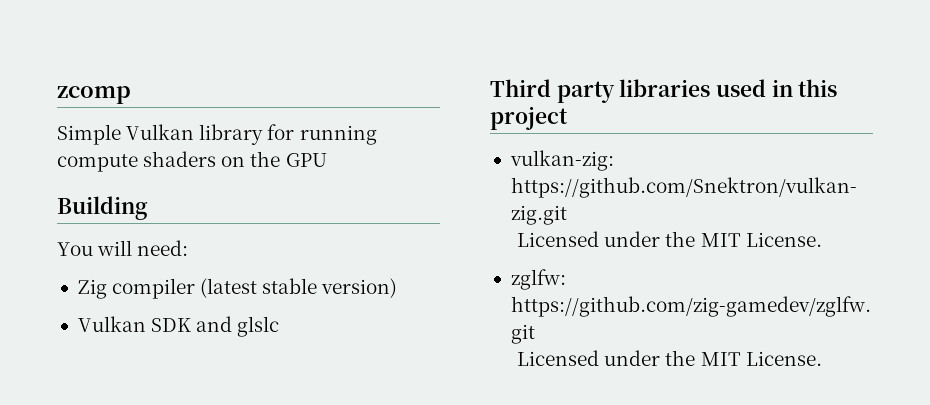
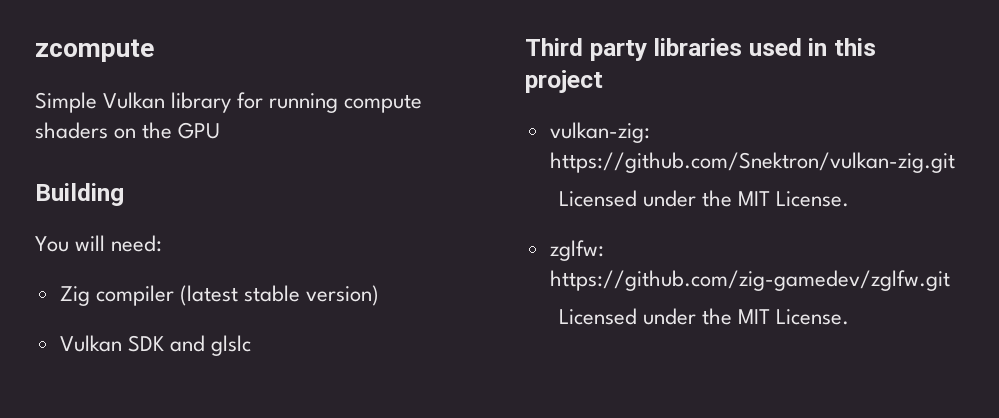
[57,86,131,104] zcomp -> [35,39,154,62] zcompute

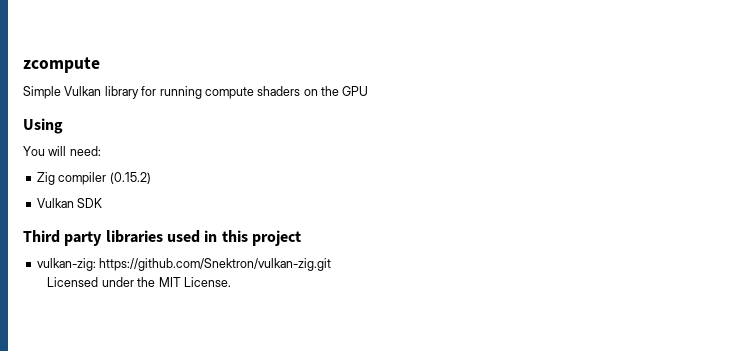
[35,183,124,206] Building -> [23,118,63,134] Using
[179,285,380,306] (latest stable version) -> [109,172,151,184] (0.15.2)
[169,335,251,356] and glslc -> (103, 203) none
[549,240,604,261] [549,270,950,291] [559,308,850,325] // zglfw: https://github.com/zig-gamedev/zglfw.git // Licensed under the MIT License. -> (231, 282) none

